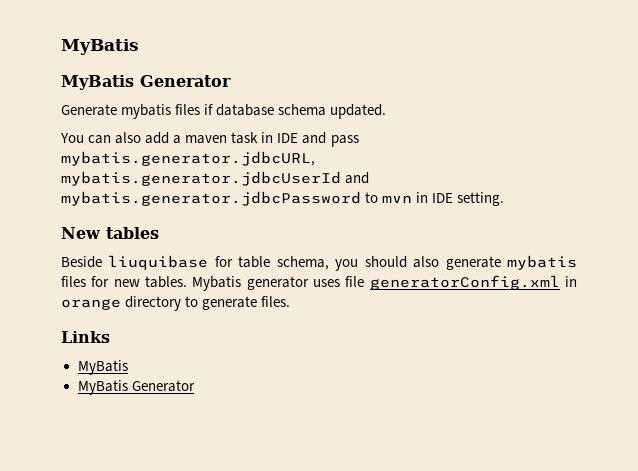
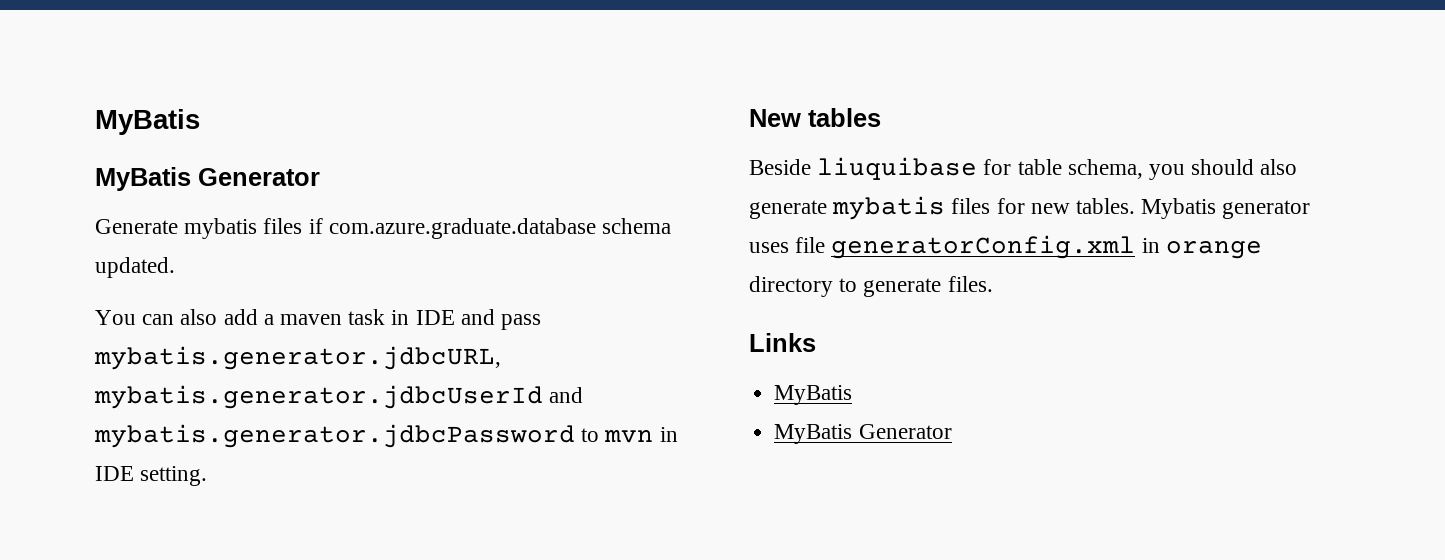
[216,104,275,116] database -> [328,218,596,239] com.azure.graduate.database

